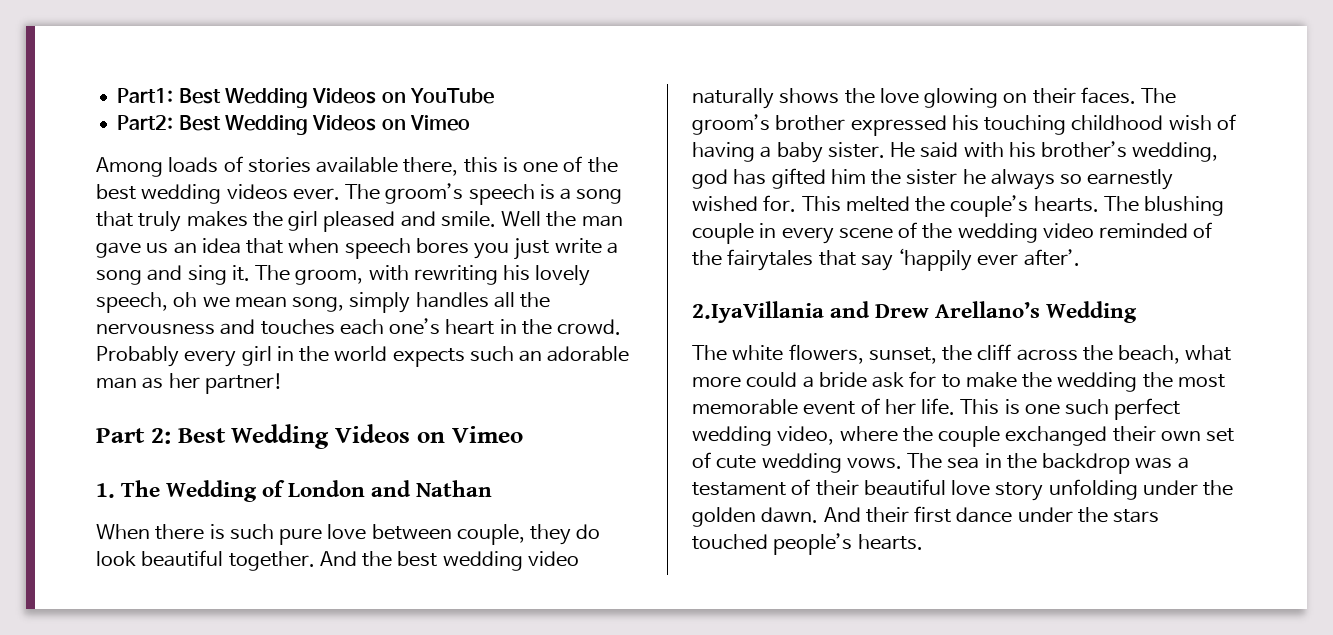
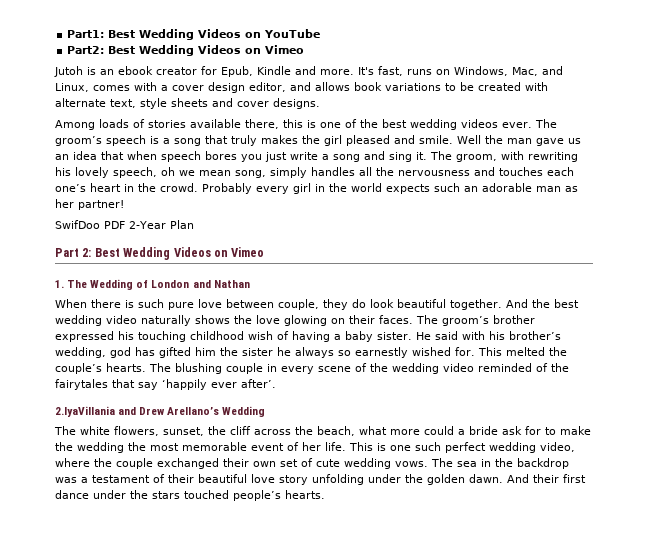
(470, 123) none -> [54,66,563,77] [55,82,548,93] [55,98,320,109] // Jutoh is an ebook creator for Epub, Kindle and more. It's fast, runs on Windows, Mac, and Linux, comes with a cover design editor, and allows book variations to be created with alternate text, style sheets and cover designs.
(283, 383) none -> [55,220,194,229] // SwifDoo PDF 2-Year Plan

